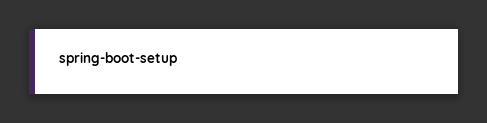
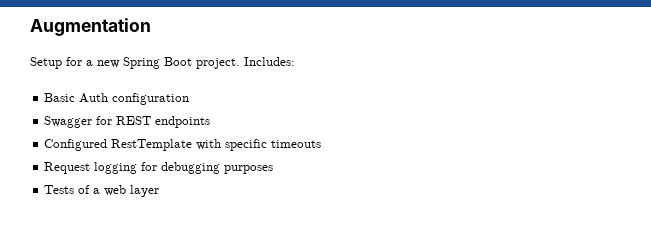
[59,52,177,66] spring-boot-setup -> [30,18,151,36] [30,57,295,69] [44,93,190,105] [44,116,211,128] [44,139,322,151] [44,162,274,174] [44,185,160,197] Augmentation // Setup for a new Spring Boot project. Includes: // Basic Auth configuration // Swagger for REST endpoints // Configured RestTemplate with specific timeouts // Request logging for debugging purposes // Tests of a web layer

